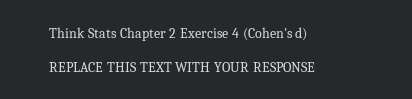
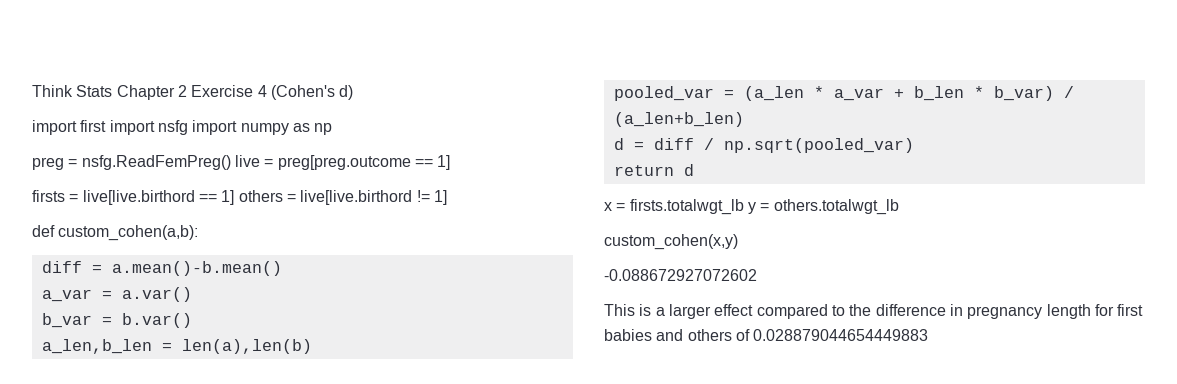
[49,62,315,72] REPLACE THIS TEXT WITH YOUR RESPONSE -> [32,120,333,135] [32,155,451,170] [32,190,447,205] [32,225,199,241] [41,261,282,276] [41,287,192,302] [41,313,192,328] [41,339,312,354] [613,86,1074,101] [613,112,744,127] [613,138,914,153] [613,164,694,176] [604,199,899,215] [604,234,738,250] [604,269,757,281] [604,304,1144,319] [604,329,929,341] import first import nsfg import numpy as np // preg = nsfg.ReadFemPreg() live = preg[preg.outcome == 1] // firsts = live[live.birthord == 1] others = live[live.birthord != 1] // def custom_cohen(a,b): // diff = a.mean()-b.mean() // a_var = a.var() // b_var = b.var() // a_len,b_len = len(a),len(b) // pooled_var = (a_len * a_var + b_len * b_var) / (a_len+b_len) // d = diff / np.sqrt(pooled_var) // return d // x = firsts.totalwgt_lb y = others.totalwgt_lb // custom_cohen(x,y) // -0.088672927072602 // This is a larger effect compared to the difference in pregnancy length for first babies and others of 0.028879044654449883

